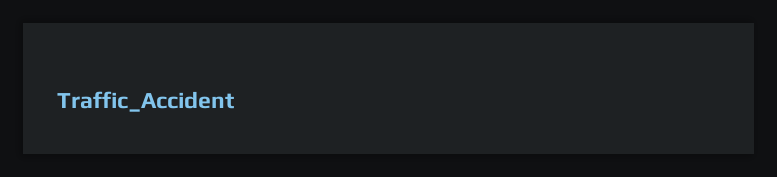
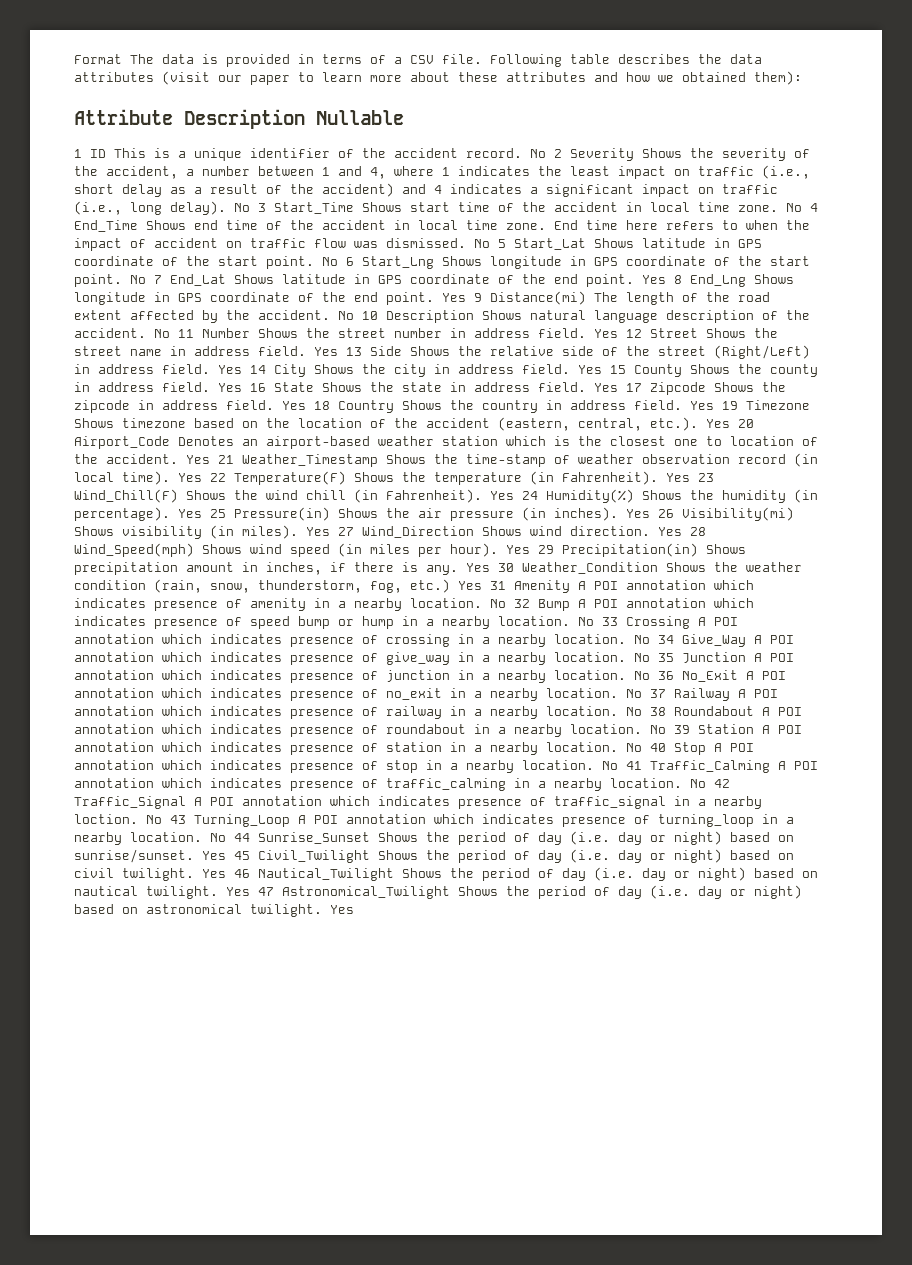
[57,91,234,112] Traffic_Accident -> [74,54,762,67] [74,71,802,85] [74,109,404,129] [74,148,810,161] [74,165,810,179] [74,183,778,197] [74,201,818,215] [74,220,810,232] [74,238,762,251] [74,256,810,269] [74,274,794,287] [74,291,770,305] [74,310,810,323] [74,328,778,338] [74,345,810,359] [74,364,818,377] [74,382,786,395] [74,400,810,413] [74,417,754,431] [74,436,818,449] [74,453,818,467] [74,471,714,485] [74,489,818,503] [74,507,794,521] [74,525,706,539] [74,543,746,557] [74,562,802,575] [74,579,754,593] [74,598,754,611] [74,616,738,629] [74,634,794,647] [74,652,794,665] [74,670,786,683] [74,688,778,701] [74,706,802,719] [74,724,802,737] [74,742,754,755] [74,760,818,773] [74,778,730,791] [74,796,762,809] [74,814,794,827] [74,831,794,845] [74,849,794,863] [74,867,818,881] [74,885,802,899] [74,904,354,917] Format The data is provided in terms of a CSV file. Following table describes the data attributes (visit our paper to learn more about these attributes and how we obtained them): // Attribute Description Nullable // 1 ID This is a unique identifier of the accident record. No 2 Severity Shows the severity of the accident, a number between 1 and 4, where 1 indicates the least impact on traffic (i.e., short delay as a result of the accident) and 4 indicates a significant impact on traffic (i.e., long delay). No 3 Start_Time Shows start time of the accident in local time zone. No 4 End_Time Shows end time of the accident in local time zone. End time here refers to when the impact of accident on traffic flow was dismissed. No 5 Start_Lat Shows latitude in GPS coordinate of the start point. No 6 Start_Lng Shows longitude in GPS coordinate of the start point. No 7 End_Lat Shows latitude in GPS coordinate of the end point. Yes 8 End_Lng Shows longitude in GPS coordinate of the end point. Yes 9 Distance(mi) The length of the road extent affected by the accident. No 10 Description Shows natural language description of the accident. No 11 Number Shows the street number in address field. Yes 12 Street Shows the street name in address field. Yes 13 Side Shows the relative side of the street (Right/Left) in address field. Yes 14 City Shows the city in address field. Yes 15 County Shows the county in address field. Yes 16 State Shows the state in address field. Yes 17 Zipcode Shows the zipcode in address field. Yes 18 Country Shows the country in address field. Yes 19 Timezone Shows timezone based on the location of the accident (eastern, central, etc.). Yes 20 Airport_Code Denotes an airport-based weather station which is the closest one to location of the accident. Yes 21 Weather_Timestamp Shows the time-stamp of weather observation record (in local time). Yes 22 Temperature(F) Shows the temperature (in Fahrenheit). Yes 23 Wind_Chill(F) Shows the wind chill (in Fahrenheit). Yes 24 Humidity(%) Shows the humidity (in percentage). Yes 25 Pressure(in) Shows the air pressure (in inches). Yes 26 Visibility(mi) Shows visibility (in miles). Yes 27 Wind_Direction Shows wind direction. Yes 28 Wind_Speed(mph) Shows wind speed (in miles per hour). Yes 29 Precipitation(in) Shows precipitation amount in inches, if there is any. Yes 30 Weather_Condition Shows the weather condition (rain, snow, thunderstorm, fog, etc.) Yes 31 Amenity A POI annotation which indicates presence of amenity in a nearby location. No 32 Bump A POI annotation which indicates presence of speed bump or hump in a nearby location. No 33 Crossing A POI annotation which indicates presence of crossing in a nearby location. No 34 Give_Way A POI annotation which indicates presence of give_way in a nearby location. No 35 Junction A POI annotation which indicates presence of junction in a nearby location. No 36 No_Exit A POI annotation which indicates presence of no_exit in a nearby location. No 37 Railway A POI annotation which indicates presence of railway in a nearby location. No 38 Roundabout A POI annotation which indicates presence of roundabout in a nearby location. No 39 Station A POI annotation which indicates presence of station in a nearby location. No 40 Stop A POI annotation which indicates presence of stop in a nearby location. No 41 Traffic_Calming A POI annotation which indicates presence of traffic_calming in a nearby location. No 42 Traffic_Signal A POI annotation which indicates presence of traffic_signal in a nearby loction. No 43 Turning_Loop A POI annotation which indicates presence of turning_loop in a nearby location. No 44 Sunrise_Sunset Shows the period of day (i.e. day or night) based on sunrise/sunset. Yes 45 Civil_Twilight Shows the period of day (i.e. day or night) based on civil twilight. Yes 46 Nautical_Twilight Shows the period of day (i.e. day or night) based on nautical twilight. Yes 47 Astronomical_Twilight Shows the period of day (i.e. day or night) based on astronomical twilight. Yes

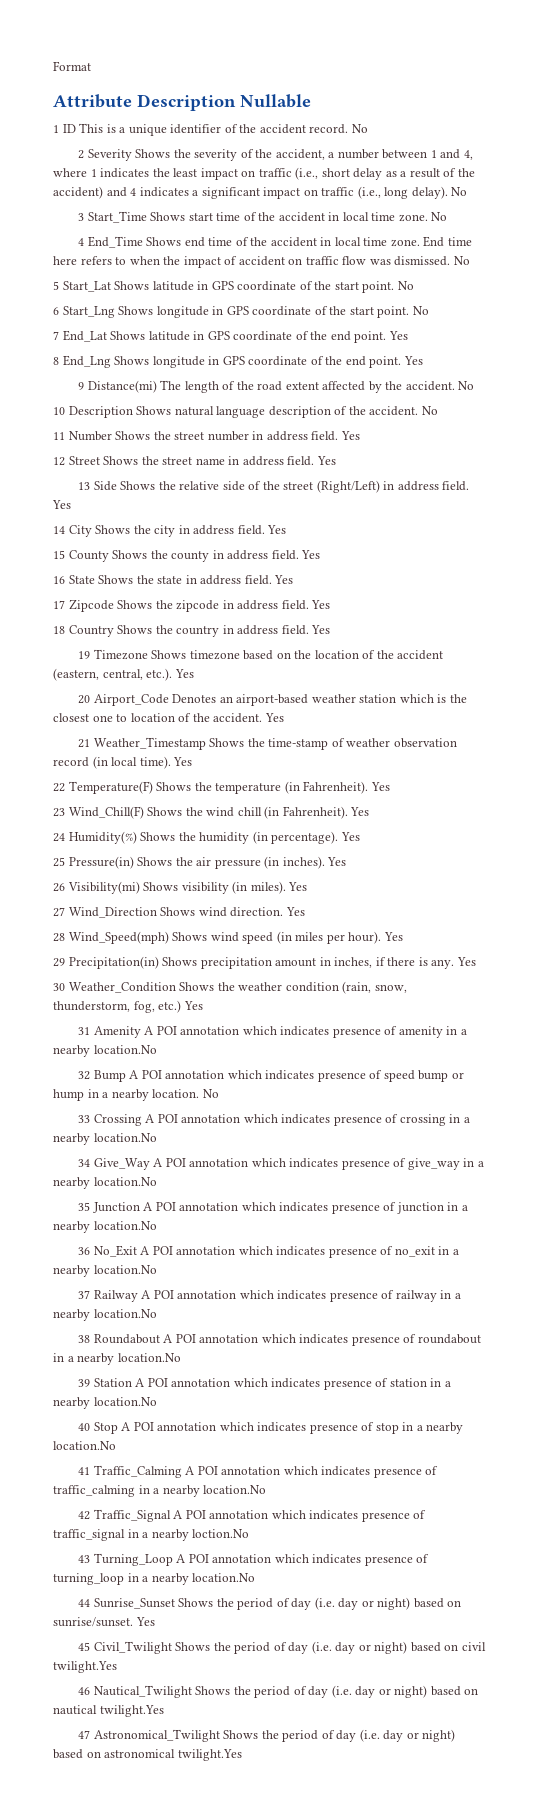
[130,54,762,67] [74,71,802,85] The data is provided in terms of a CSV file. Following table describes the data attributes (visit our paper to learn more about these attributes and how we obtained them): -> (91, 66) none
(546, 153) none -> (368, 128) //
(250, 207) none -> (468, 191) //
(802, 207) none -> (448, 216) //
(490, 243) none -> (470, 260) //
(338, 261) none -> (414, 285) //
(146, 279) none -> (429, 310) //
(666, 279) none -> (408, 335) //
(466, 297) none -> (423, 360) //
(354, 315) none -> (475, 385) //
(170, 333) none -> (438, 410) //
(618, 333) none -> (360, 435) //
(338, 351) none -> (336, 460) //
(242, 369) none -> (71, 504) //
(602, 369) none -> (287, 529) //
(242, 387) none -> (321, 554) //
(618, 387) none -> (294, 579) //
(306, 405) none -> (331, 604) //
(714, 405) none -> (331, 629) //
(730, 423) none -> (194, 673) //
(210, 459) none -> (284, 717) //
(202, 477) none -> (193, 761) //
(690, 477) none -> (390, 786) //
(514, 495) none -> (370, 811) //
(202, 513) none -> (360, 836) //
(650, 513) none -> (347, 861) //
(330, 531) none -> (308, 886) //
(682, 531) none -> (305, 911) //
(530, 549) none -> (403, 936) //
(490, 567) none -> (476, 961) //
(482, 585) none -> (203, 1005) //
[410,598,506,608] location. No -> [93,1045,157,1054] location.No //
(594, 621) none -> (219, 1093) //
[554,634,650,644] location. No -> [93,1133,157,1142] location.No //
[554,652,650,662] location. No -> [93,1177,157,1186] location.No //
[554,670,650,680] location. No -> [93,1221,157,1230] location.No //
[546,688,642,698] location. No -> [93,1265,157,1274] location.No //
[546,706,642,716] location. No -> [93,1309,157,1318] location.No //
[570,724,666,734] location. No -> [117,1353,181,1362] location.No //
[546,742,642,752] location. No -> [93,1397,157,1406] location.No //
[522,760,618,770] location. No -> [53,1441,116,1450] location.No //
[610,778,706,788] location. No -> [203,1485,267,1494] location.No //
[74,814,162,824] loction. No -> [192,1529,250,1538] loction.No //
[130,832,226,842] location. No -> [192,1573,256,1582] location.No //
(226, 855) none -> (155, 1621) //
[122,868,226,881] twilight. Yes -> [53,1661,117,1673] twilight.Yes //
[146,886,250,899] twilight. Yes -> [99,1705,164,1717] twilight.Yes //
[250,904,354,917] twilight. Yes -> [177,1749,242,1761] twilight.Yes

